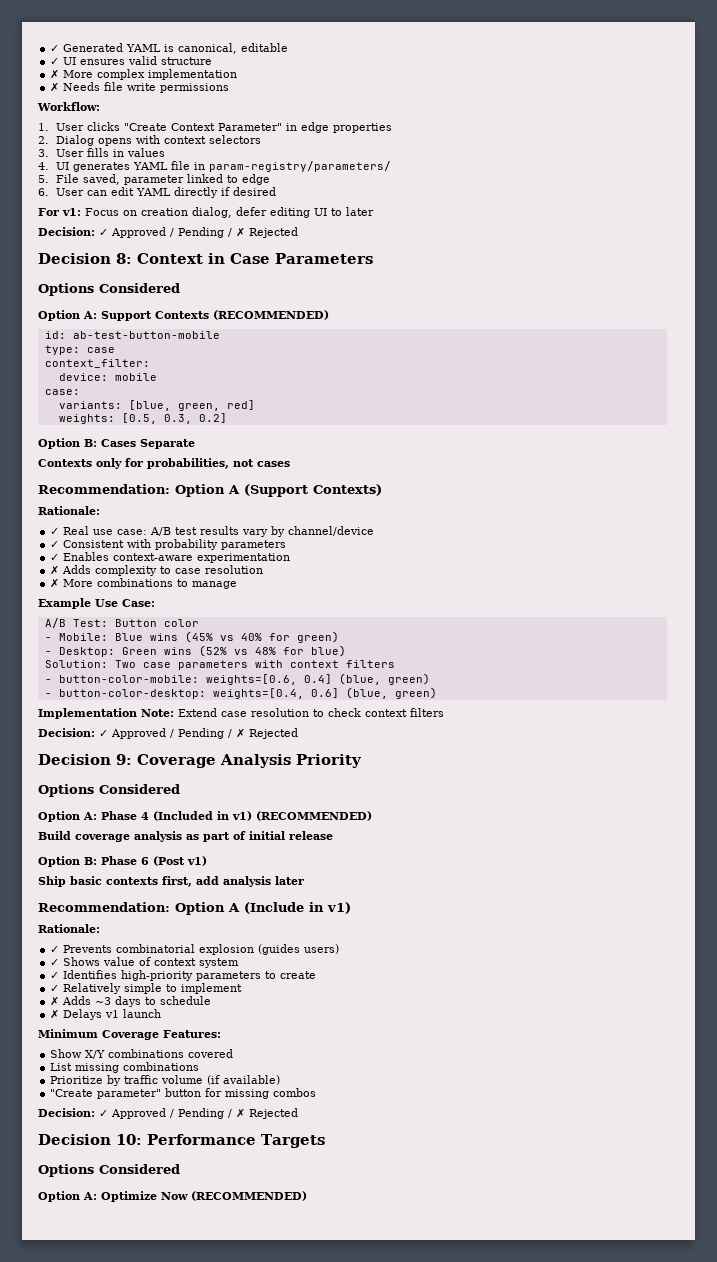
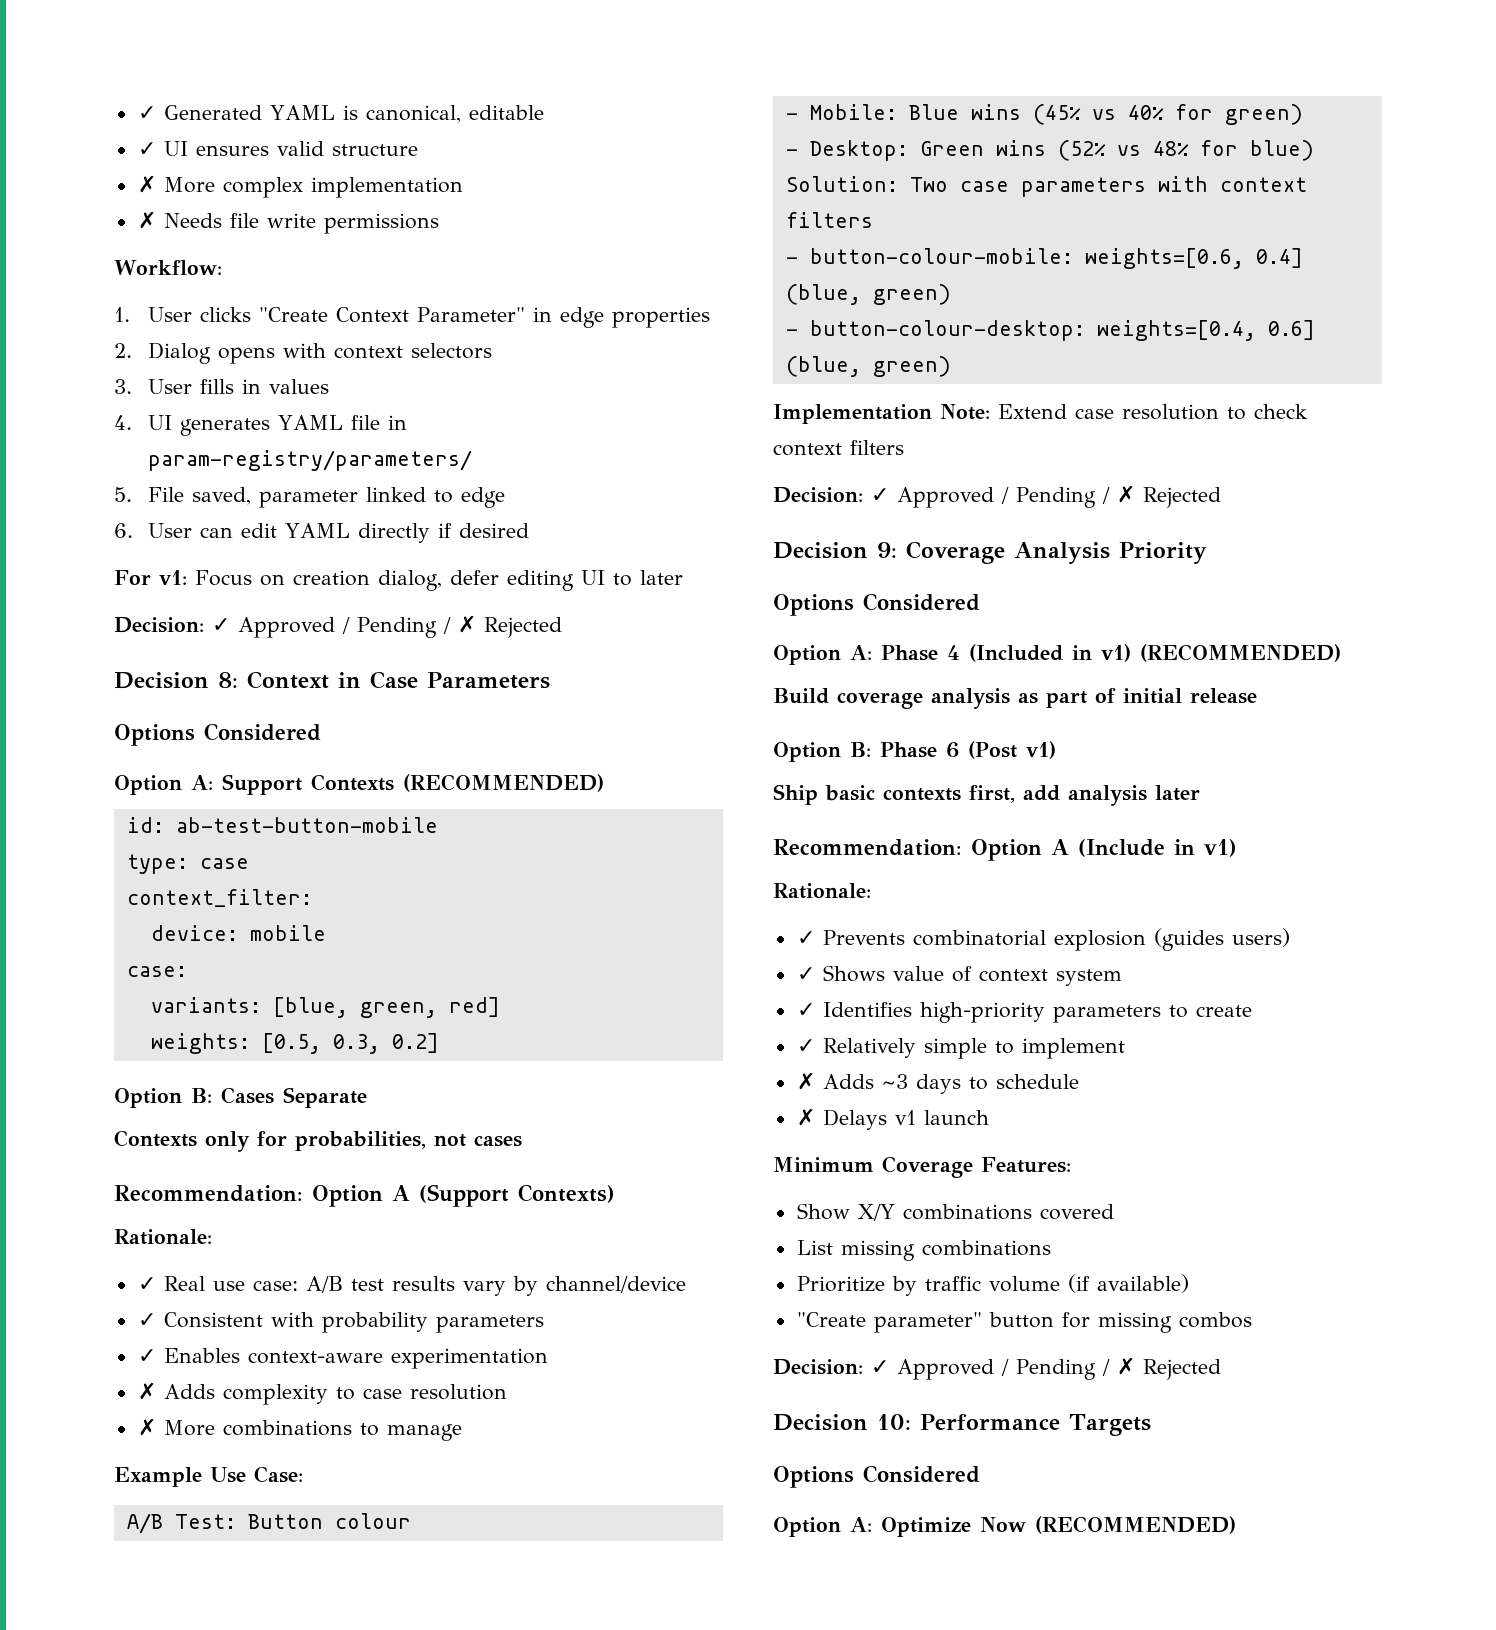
[163,619,199,627] color -> [334,1513,411,1529] colour
[58,675,199,683] button-color-mobile: -> [809,248,1073,264] button-colour-mobile:
[58,689,206,699] button-color-desktop: -> [809,320,1085,341] button-colour-desktop:

